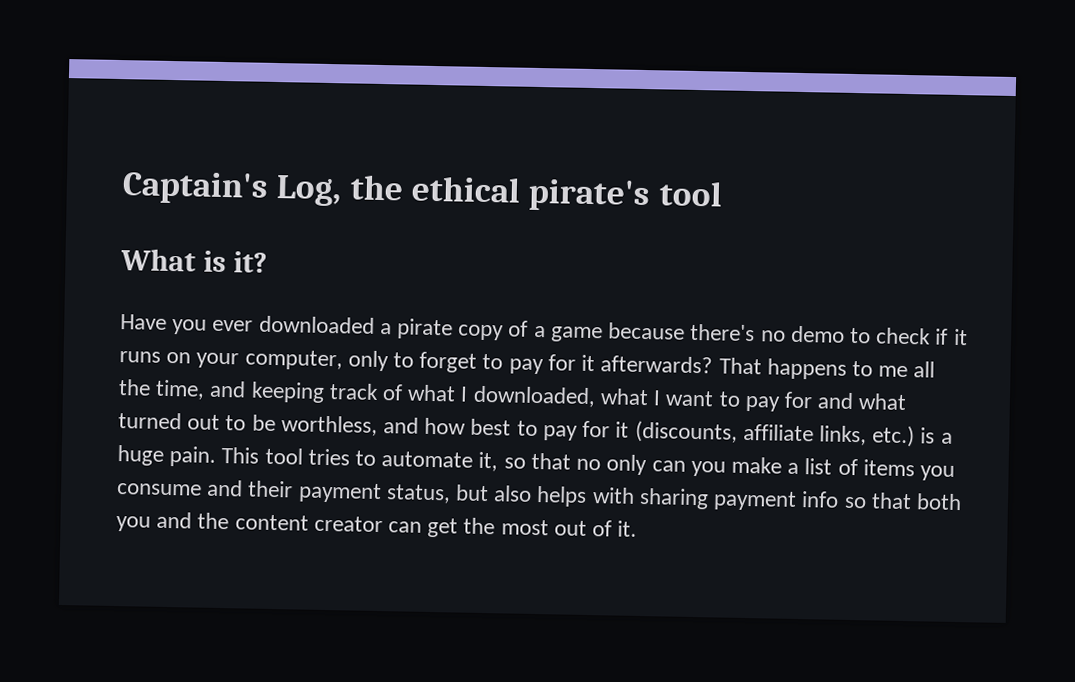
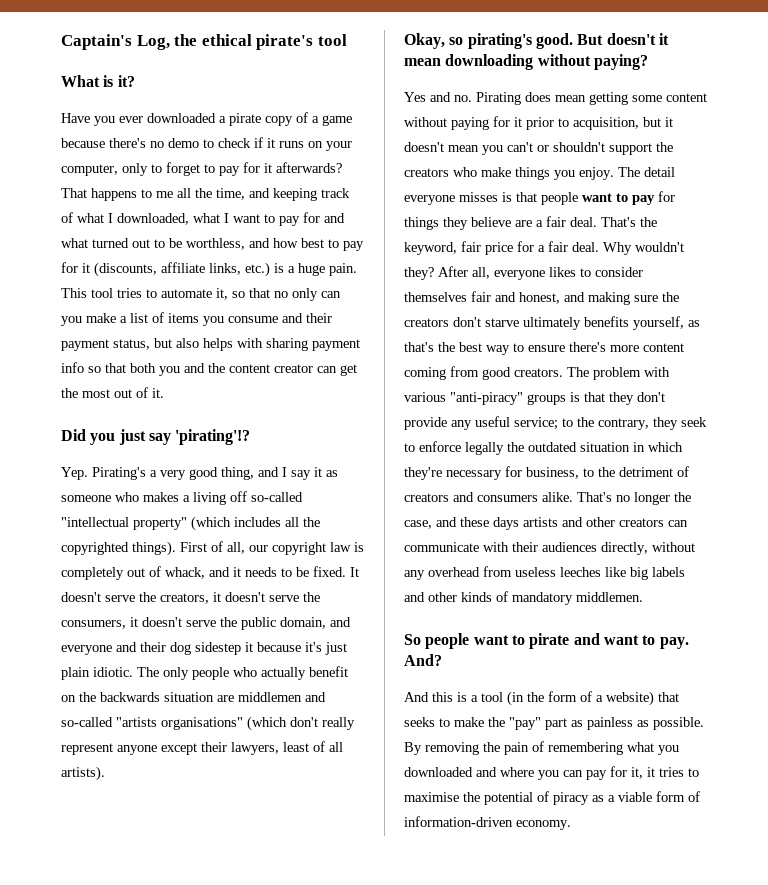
(638, 528) none -> [61,429,251,445] [61,467,338,480] [61,491,303,505] [61,516,320,531] [61,541,364,556] [61,566,359,580] [61,592,320,604] [61,617,351,630] [61,642,347,655] [61,666,348,680] [61,692,326,702] [61,716,355,731] [61,741,343,755] [61,766,105,781] [404,33,669,49] [404,54,648,70] [404,92,707,105] [404,116,673,130] [404,142,673,155] [404,167,675,180] [404,191,675,205] [404,216,657,230] [404,241,684,255] [404,266,643,280] [404,291,679,305] [404,316,700,330] [404,342,684,355] [404,366,670,380] [404,392,665,405] [404,416,707,430] [404,441,683,455] [404,466,689,480] [404,492,691,505] [404,517,688,530] [404,542,695,555] [404,566,685,580] [404,591,643,605] [404,633,689,649] [404,654,442,666] [404,691,679,706] [404,717,704,730] [404,741,679,755] [404,766,699,780] [404,791,700,805] [404,816,571,830] // Did you just say 'pirating'!? // Yep. Pirating's a very good thing, and I say it as someone who makes a living off so-called "intellectual property" (which includes all the copyrighted things). First of all, our copyright law is completely out of whack, and it needs to be fixed. It doesn't serve the creators, it doesn't serve the consumers, it doesn't serve the public domain, and everyone and their dog sidestep it because it's just plain idiotic. The only people who actually benefit on the backwards situation are middlemen and so-called "artists organisations" (which don't really represent anyone except their lawyers, least of all artists). // Okay, so pirating's good. But doesn't it mean downloading without paying? // Yes and no. Pirating does mean getting some content without paying for it prior to acquisition, but it doesn't mean you can't or shouldn't support the creators who make things you enjoy. The detail everyone misses is that people want to pay for things they believe are a fair deal. That's the keyword, fair price for a fair deal. Why wouldn't they? After all, everyone likes to consider themselves fair and honest, and making sure the creators don't starve ultimately benefits yourself, as that's the best way to ensure there's more content coming from good creators. The problem with various "anti-piracy" groups is that they don't provide any useful service; to the contrary, they seek to enforce legally the outdated situation in which they're necessary for business, to the detriment of creators and consumers alike. That's no longer the case, and these days artists and other creators can communicate with their audiences directly, without any overhead from useless leeches like big labels and other kinds of mandatory middlemen. // So people want to pirate and want to pay. And? // And this is a tool (in the form of a website) that seeks to make the "pay" part as painless as possible. By removing the pain of remembering what you downloaded and where you can pay for it, it tries to maximise the potential of piracy as a viable form of information-driven economy.

